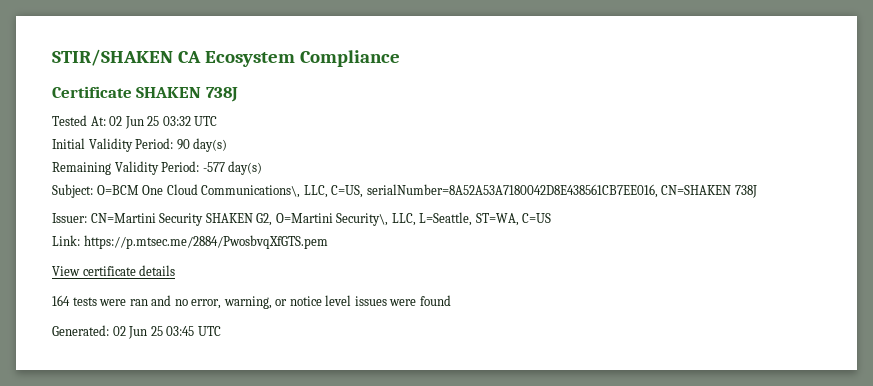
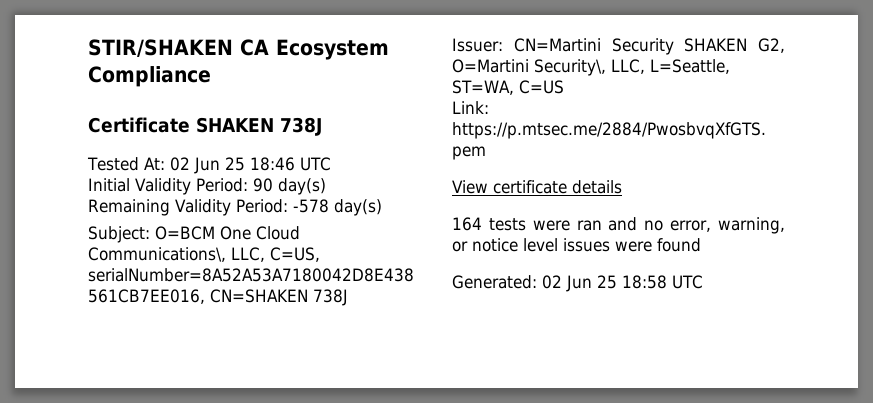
[162,116,191,126] 03:32 -> [249,157,295,171] 18:46
[202,162,225,172] -577 -> [292,199,329,213] -578
[166,326,195,336] 03:45 -> [622,275,667,289] 18:58

